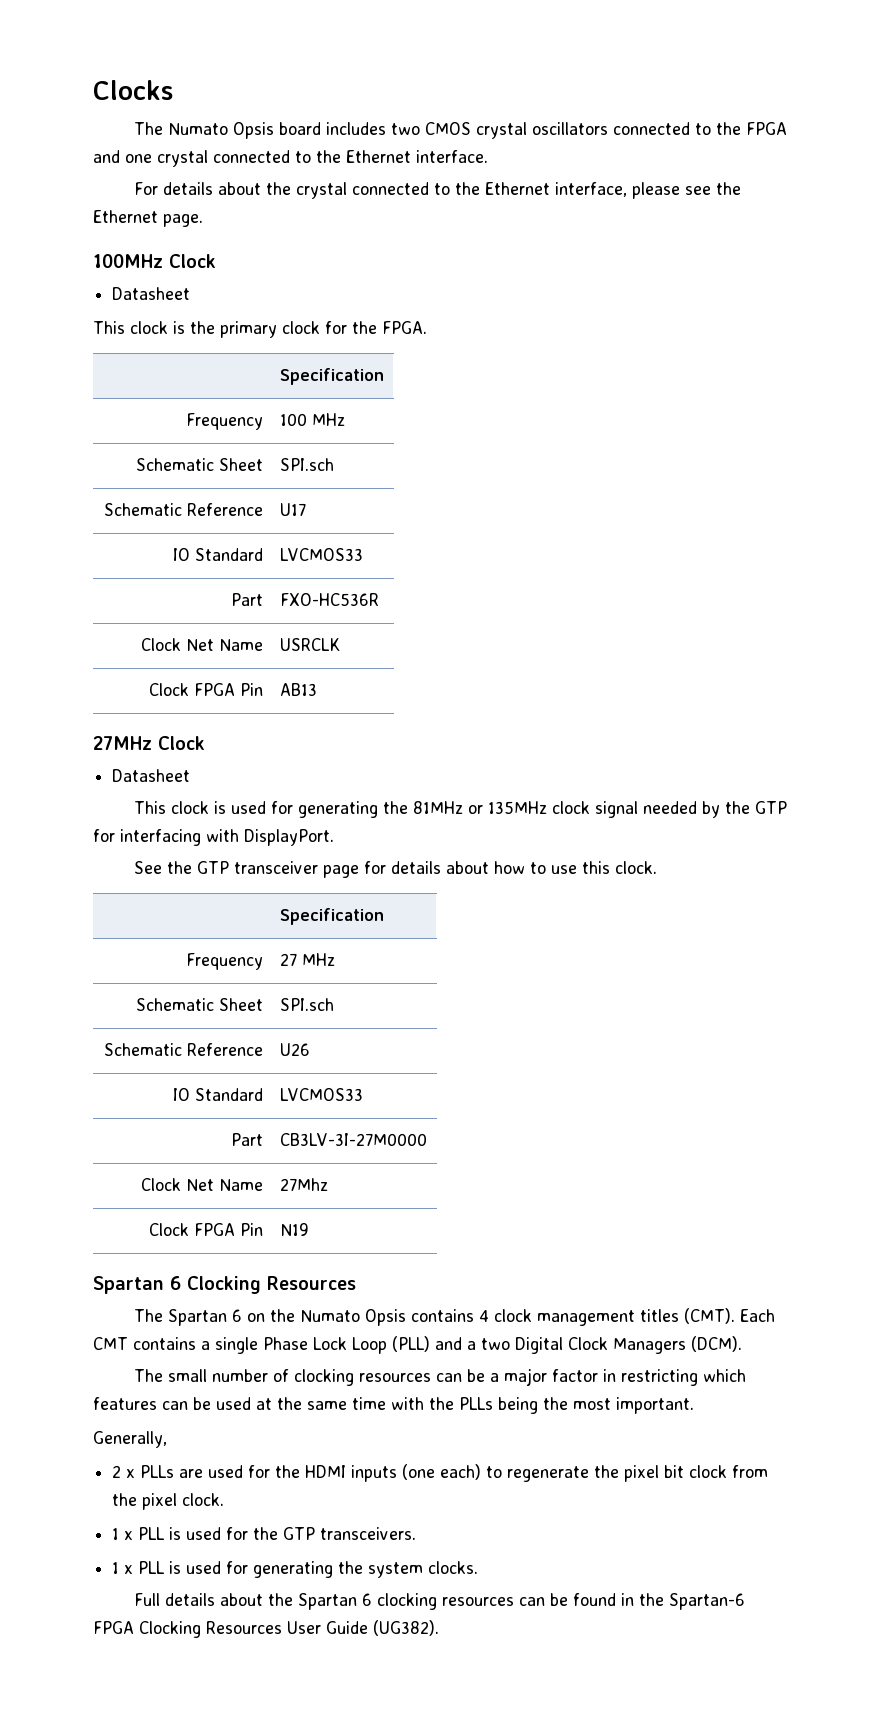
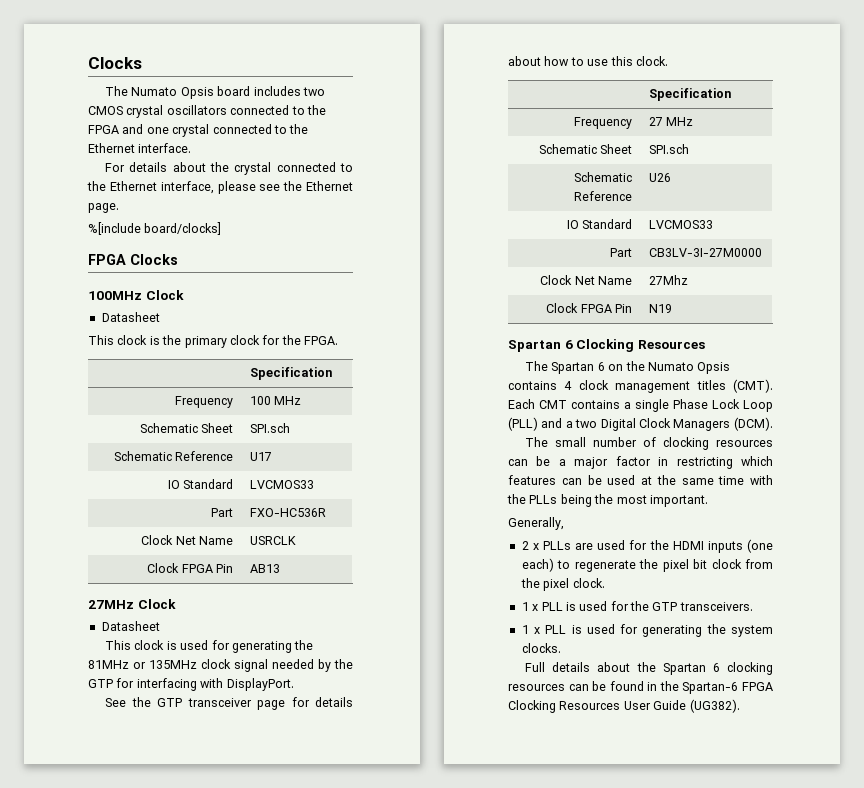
(203, 220) none -> [88,222,222,235] [88,254,178,265] // %[include board/clocks] // FPGA Clocks

